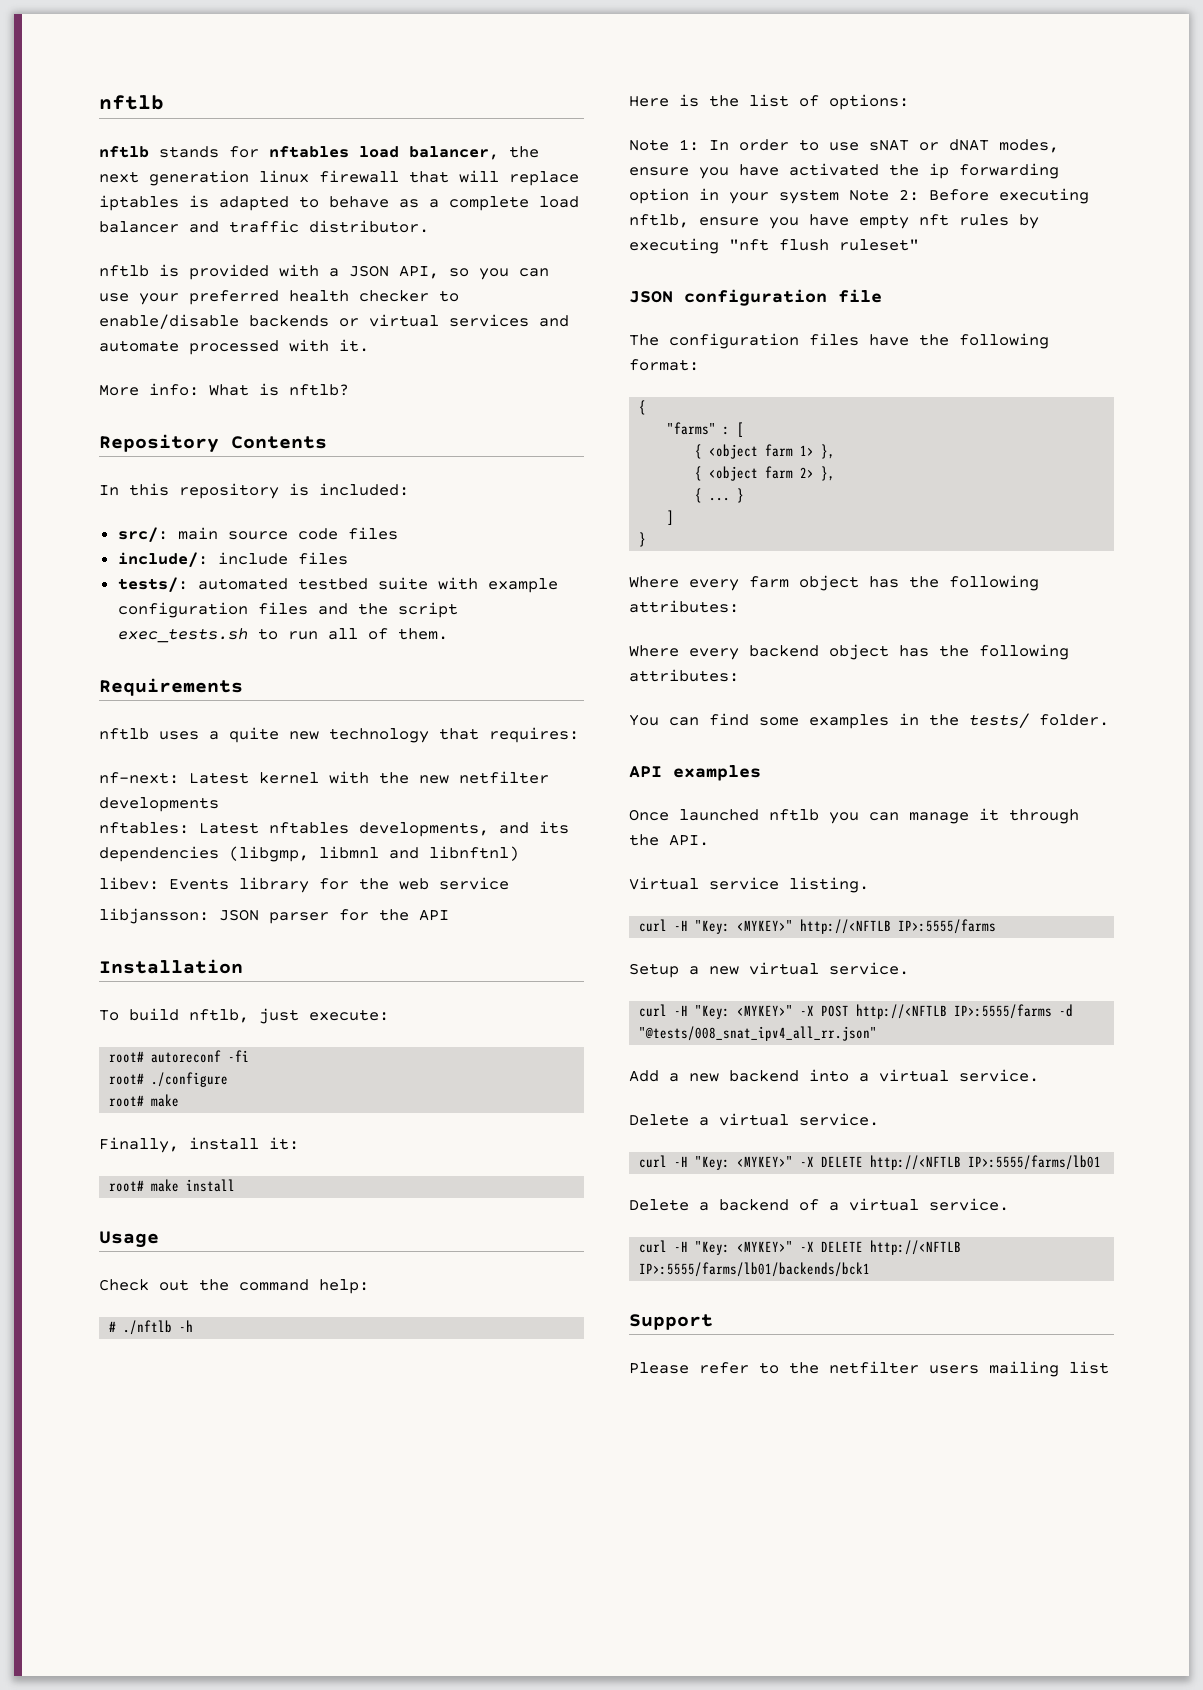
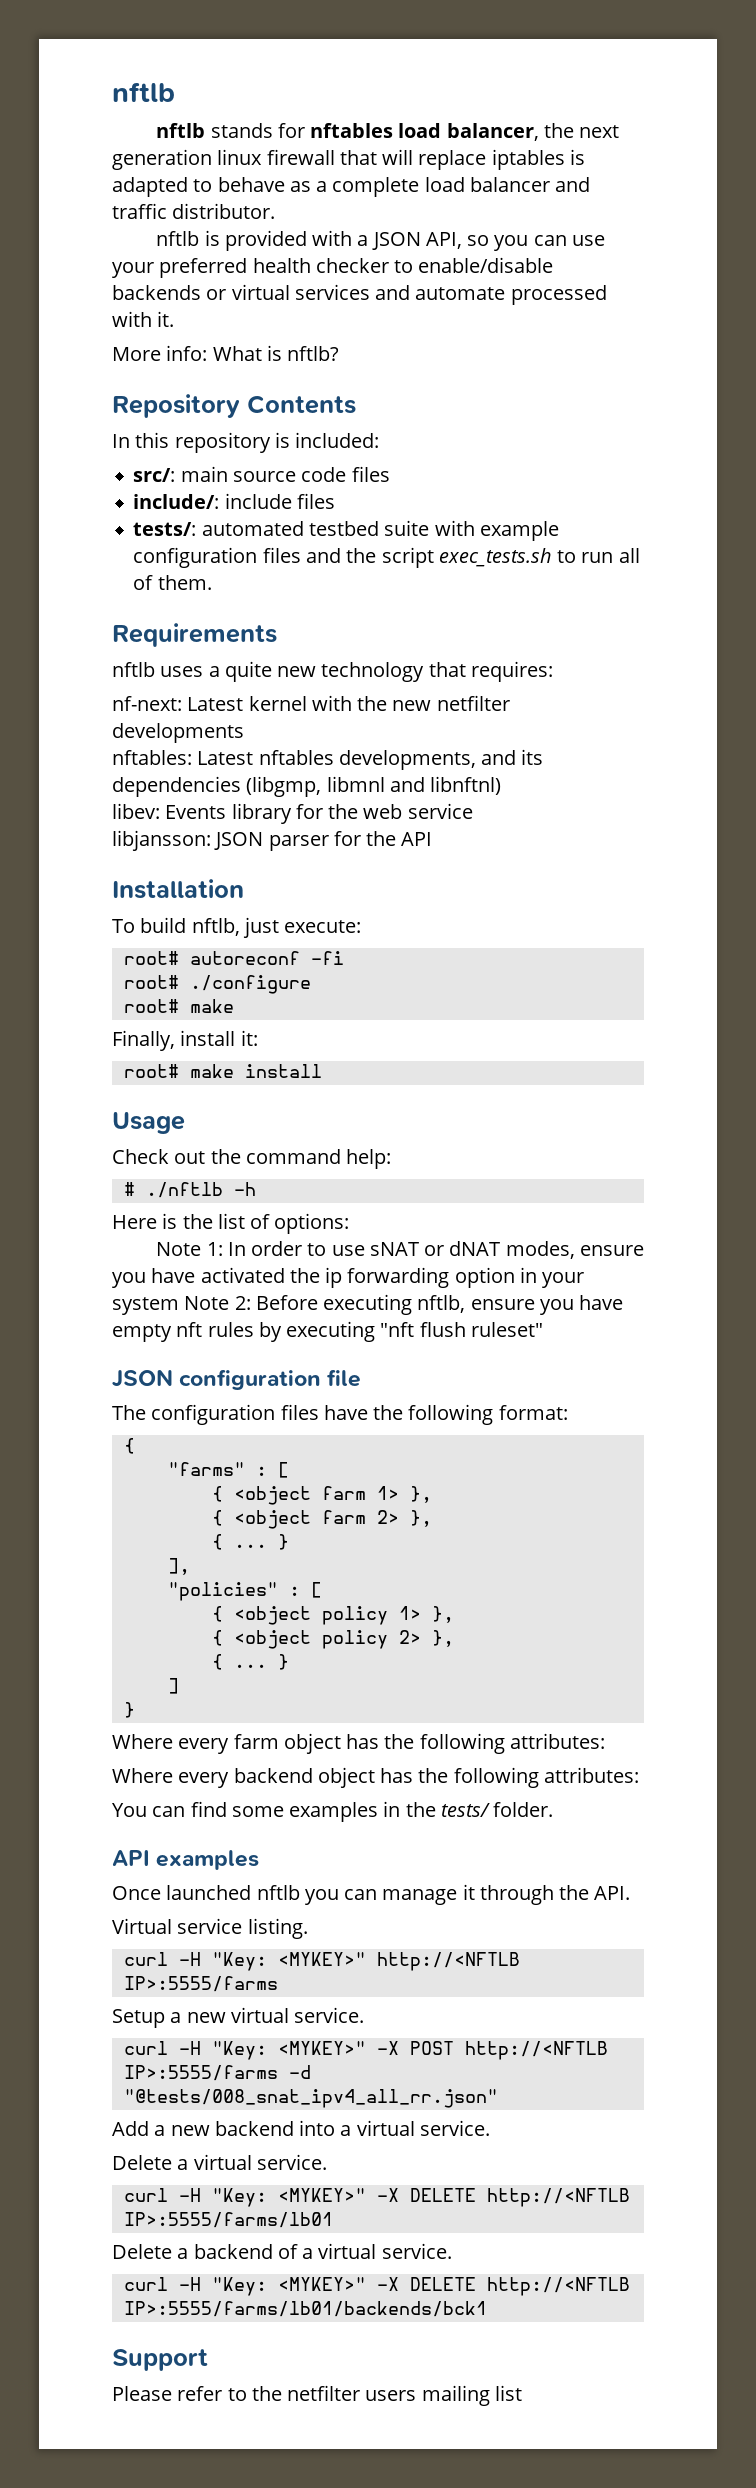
(745, 495) none -> [167,1558,190,1575] [167,1582,322,1601] [211,1606,454,1625] [211,1630,454,1649] [211,1654,289,1670] // ], // "policies" : [ // { <object policy 1> }, // { <object policy 2> }, // { ... }

